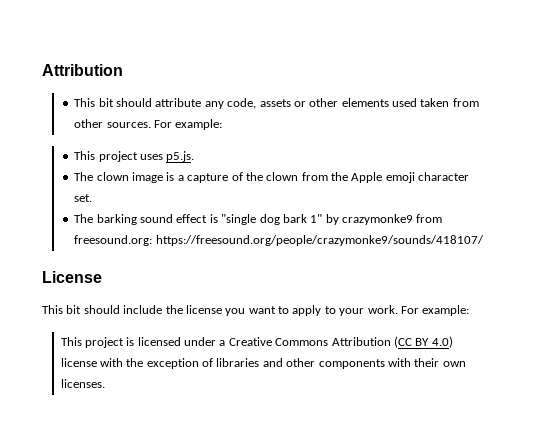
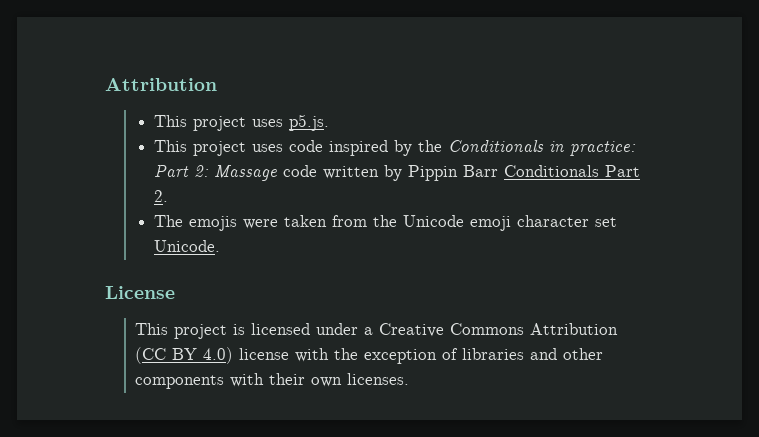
[98,98,479,109] [74,119,223,130] [74,151,195,162] [74,172,299,183] bit should attribute any code, assets or other elements used taken from other sources. For example: // This project uses p5.js. // The clown image is a capture of the clown -> [192,114,329,131] [153,140,636,156] [153,165,640,181] [153,190,168,202] [153,215,327,231] project uses p5.js. // This project uses code inspired by the Conditionals in practice: Part 2: Massage code written by Pippin Barr Conditionals Part 2. // The emojis were taken
[351,172,383,183] Apple -> [402,215,464,227] Unicode
[74,194,93,202] [74,214,443,225] [74,235,484,246] [42,271,102,283] [42,305,470,316] set. // The barking sound effect is "single dog bark 1" by crazymonke9 from freesound.org: https://freesound.org/people/crazymonke9/sounds/418107/ // License // This bit should include the license you want to apply to your work. For example: -> [594,217,617,227] [153,240,220,252] [105,286,175,299] set Unicode. // License

